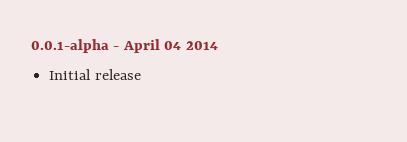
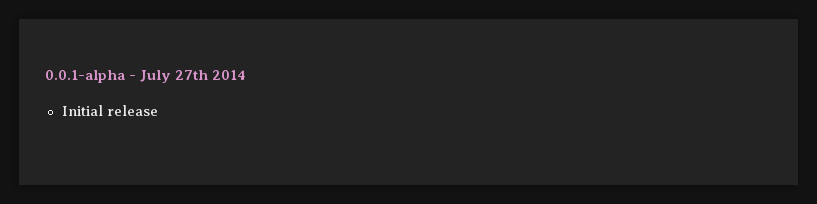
[122,39,182,53] April 04 -> [140,70,209,83] July 27th

